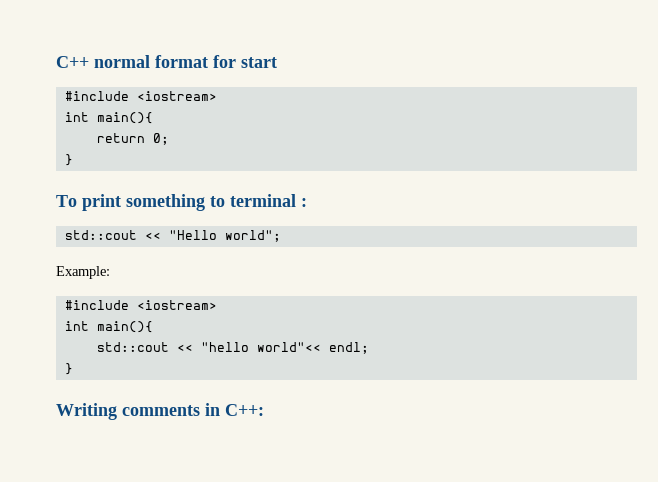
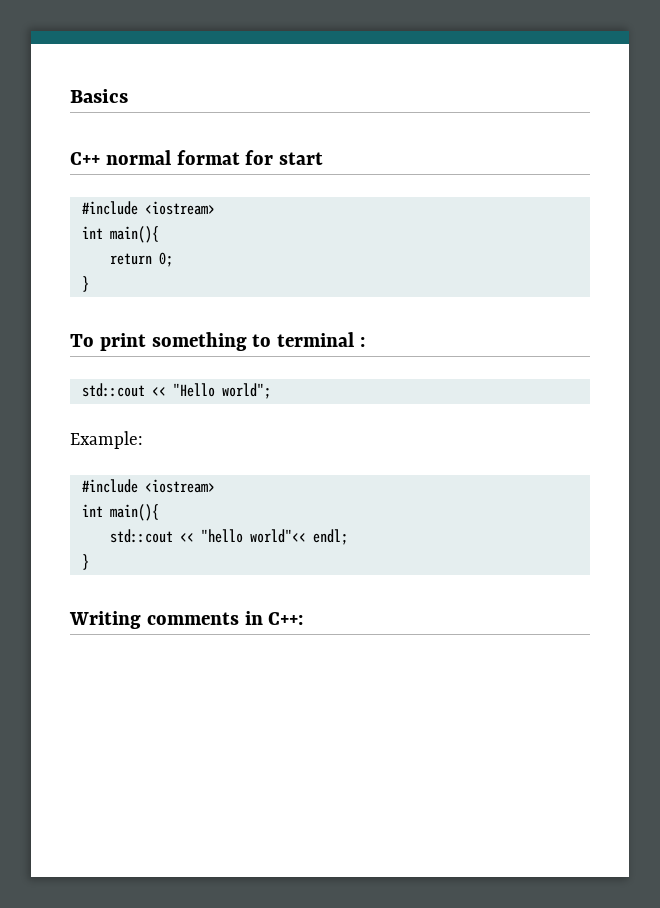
(56, 62) none -> [70,89,128,103] Basics //

